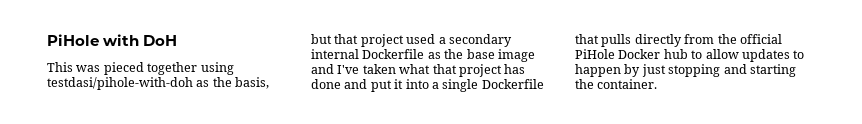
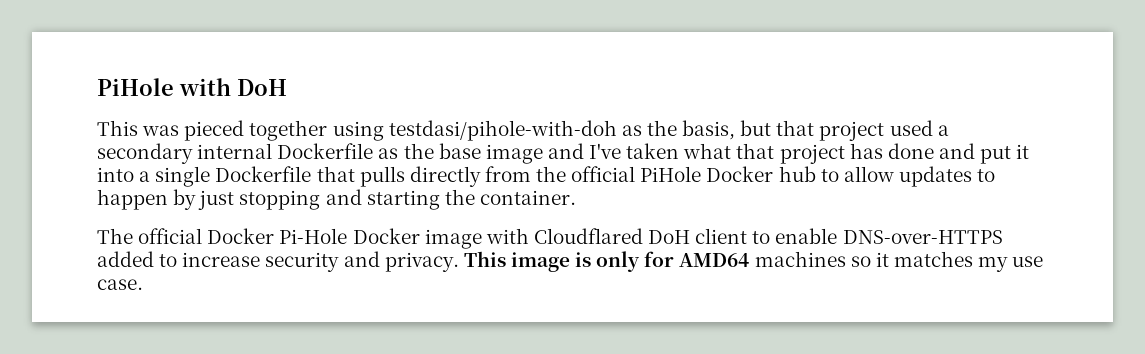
(658, 84) none -> [97,228,1003,249] [97,251,1044,272] [97,279,143,290] // The official Docker Pi-Hole Docker image with Cloudflared DoH client to enable DNS-over-HTTPS added to increase security and privacy. This image is only for AMD64 machines so it matches my use case.

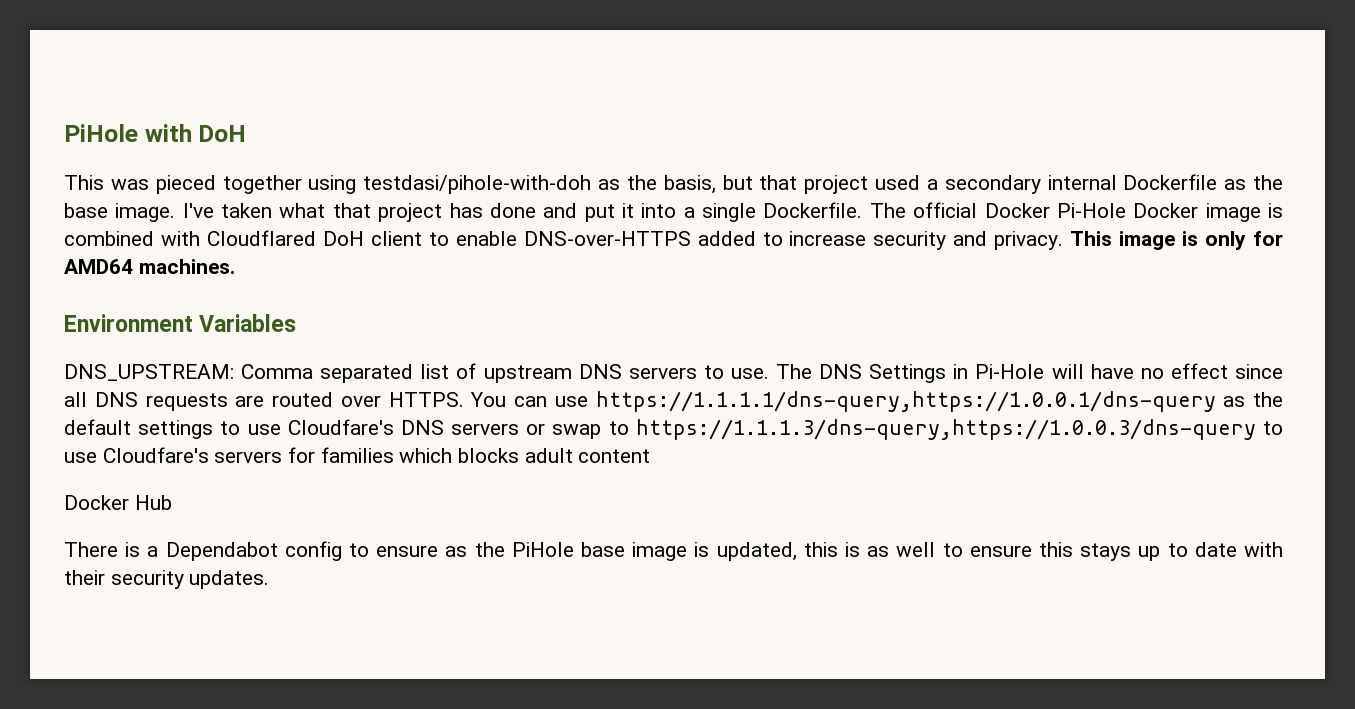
[485,143,584,164] image and -> [115,203,176,222] image.
[215,166,996,187] [97,189,576,210] Dockerfile that pulls directly from the official PiHole Docker hub to allow updates to happen by just stopping and starting the container. // -> [763,202,863,218] Dockerfile.
(482, 239) none -> [1267,203,1283,218] [64,231,154,246] is combined
[754,251,1044,272] [97,279,143,290] machines so it matches my use case. -> [138,259,235,274] [64,314,297,332] [64,363,1283,383] [64,391,1283,412] [64,419,1284,440] [64,447,651,463] [64,495,172,510] [64,541,1284,561] [64,570,270,589] machines. // Environment Variables // DNS_UPSTREAM: Comma separated list of upstream DNS servers to use. The DNS Settings in Pi-Hole will have no effect since all DNS requests are routed over HTTPS. You can use https://1.1.1.1/dns-query,https://1.0.0.1/dns-query as the default settings to use Cloudfare's DNS servers or swap to https://1.1.1.3/dns-query,https://1.0.0.3/dns-query to use Cloudfare's servers for families which blocks adult content // Docker Hub // There is a Dependabot config to ensure as the PiHole base image is updated, this is as well to ensure this stays up to date with their security updates.

